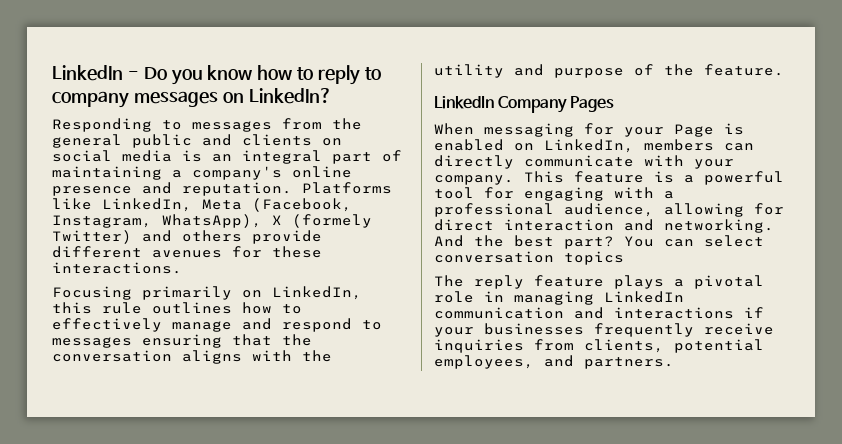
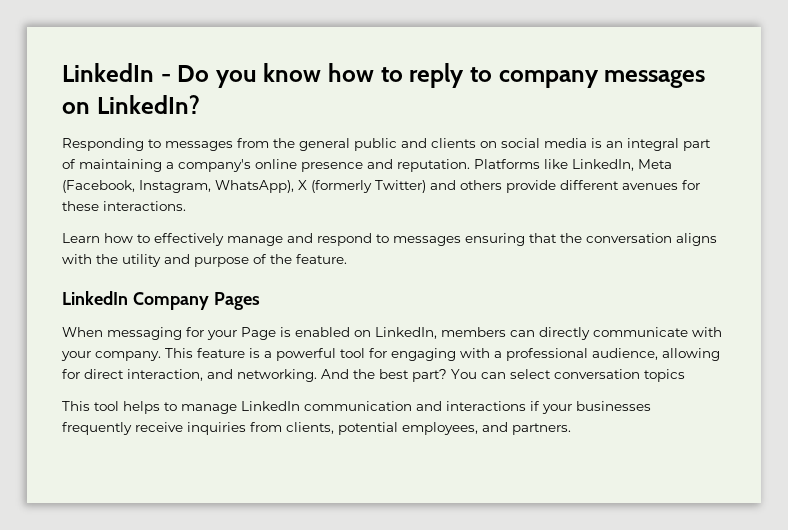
[292,214,372,228] (formely -> [311,180,372,193] (formerly
[52,286,362,300] [52,302,232,314] Focusing primarily on LinkedIn, this rule outlines -> [62,233,100,243] Learn
[504,219,614,231] interaction -> [127,369,203,381] interaction,
[434,275,764,289] [434,291,594,305] The reply feature plays a pivotal role in managing -> [62,401,237,414] This tool helps to manage

